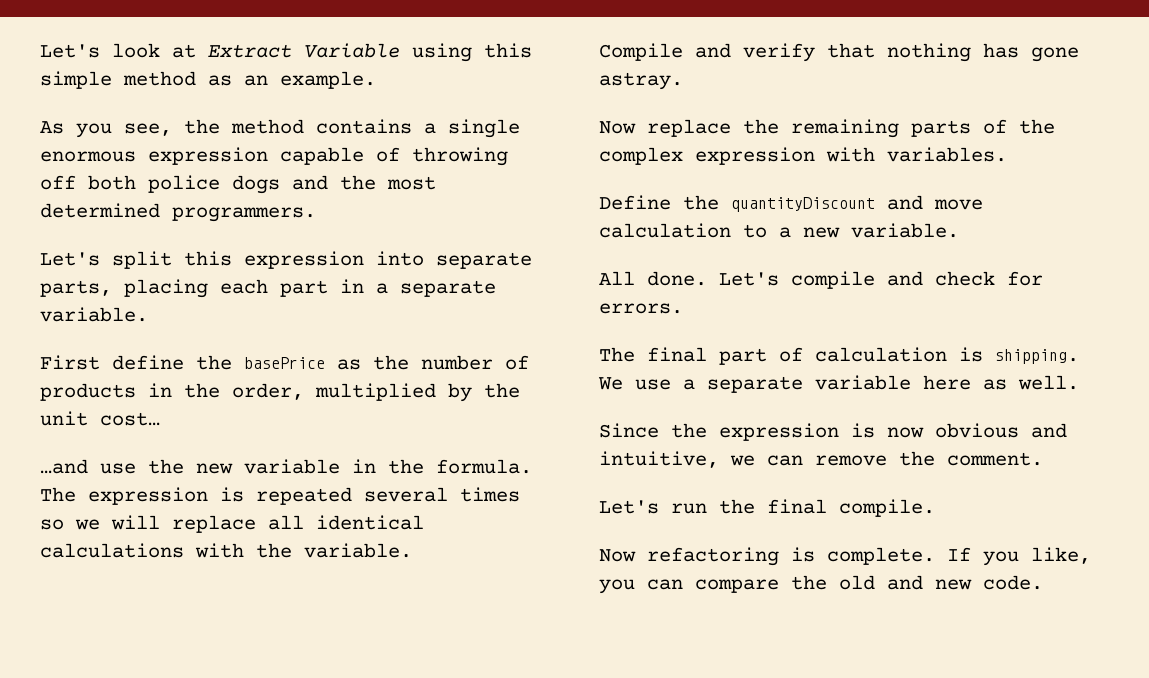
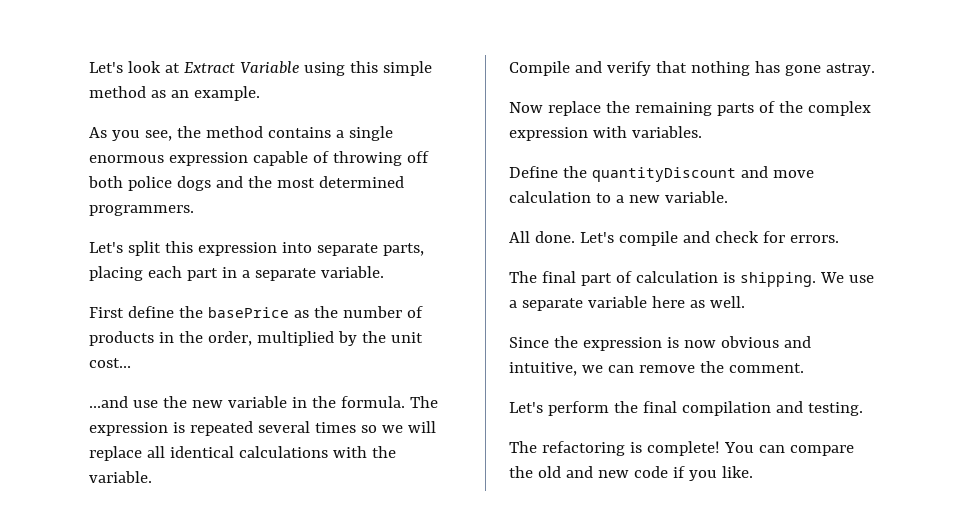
[671,503,707,514] run -> [547,401,609,416] perform
[839,499,935,517] [599,547,1091,566] [599,579,635,594] compile. // Now refactoring is complete. If you like, you -> [681,401,863,416] [509,441,754,456] compilation and testing. // The refactoring is complete! You
[983,575,1043,590] code. -> [633,466,753,481] code if you like.

